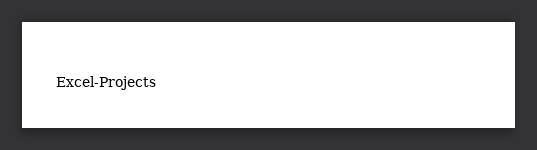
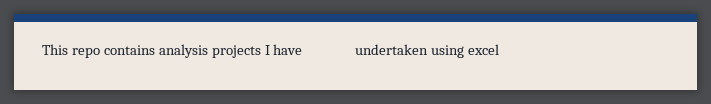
[56,76,156,90] Excel-Projects -> [42,44,499,58] This repo contains analysis projects I have undertaken using excel

